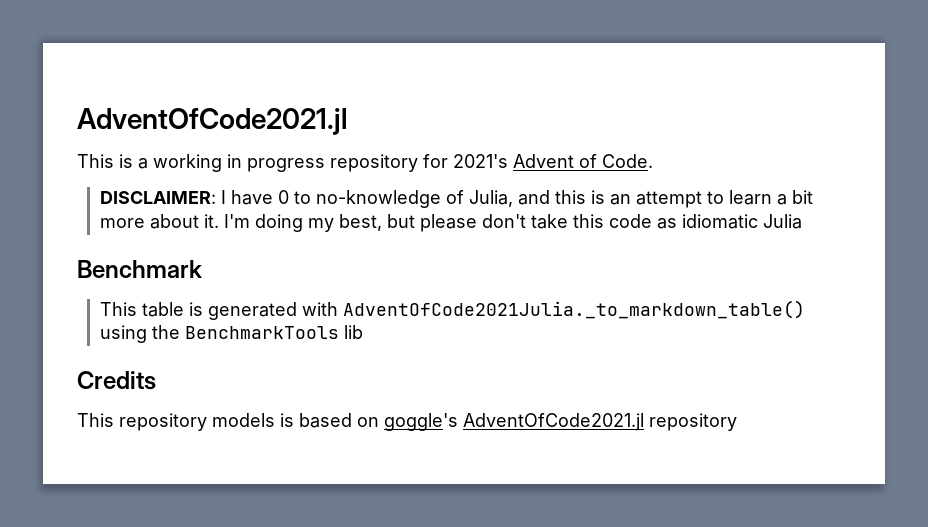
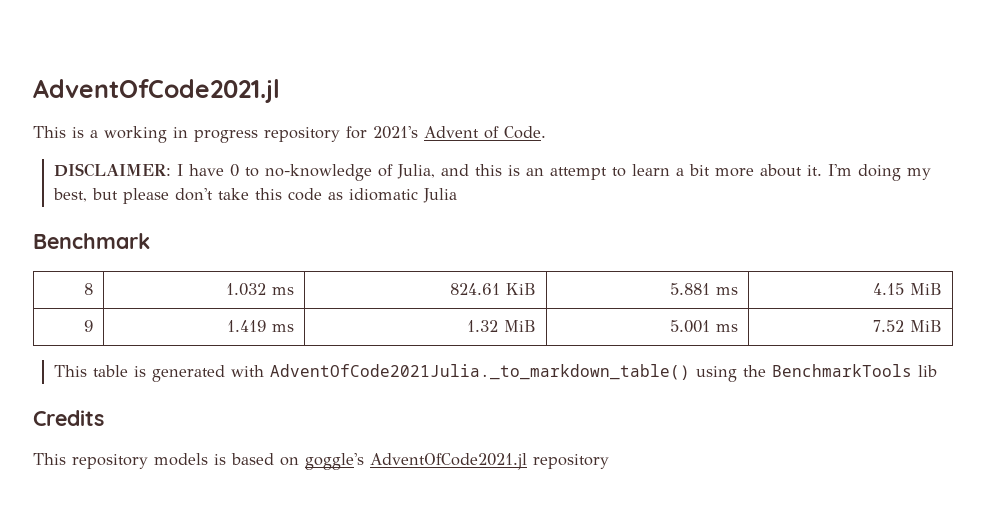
(202, 269) none -> [84,283,94,295] [226,283,295,296] [450,283,537,295] [670,283,739,295] [873,283,943,295] [84,320,94,332] [227,320,295,332] [467,320,537,332] [670,320,739,333] [873,320,943,332] // 8 | 1.032 ms | 824.61 KiB | 5.881 ms | 4.15 MiB // 9 | 1.419 ms | 1.32 MiB | 5.001 ms | 7.52 MiB

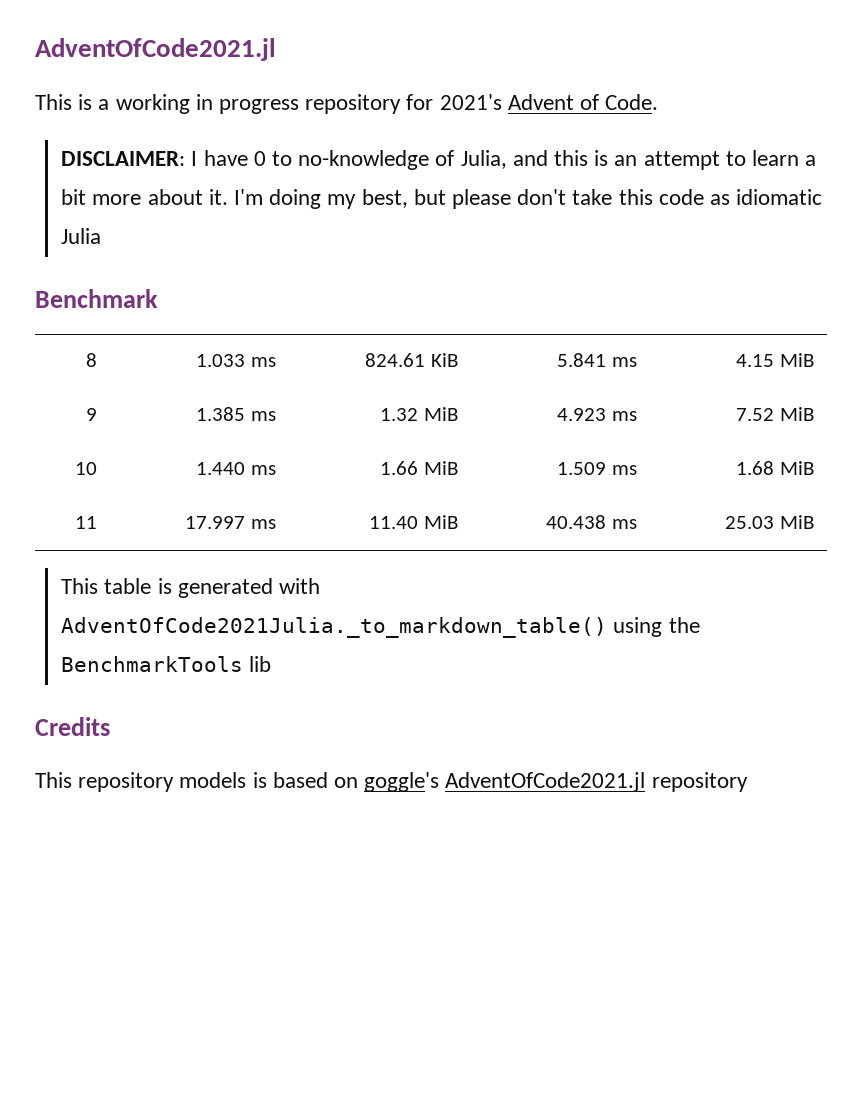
[226,283,267,296] 1.032 -> [196,354,246,367] 1.033
[670,283,711,295] 5.881 -> [557,353,607,367] 5.841
[227,320,267,332] 1.419 -> [196,407,246,421] 1.385
[670,320,711,333] 5.001 -> [557,408,607,421] 4.923
(943, 326) none -> [74,462,97,475] [196,462,276,475] [380,461,458,475] [557,462,637,475] [736,461,814,475] [74,516,97,529] [185,516,276,529] [369,515,458,529] [546,515,637,529] [725,515,814,529] // 10 | 1.440 ms | 1.66 MiB | 1.509 ms | 1.68 MiB // 11 | 17.997 ms | 11.40 MiB | 40.438 ms | 25.03 MiB

